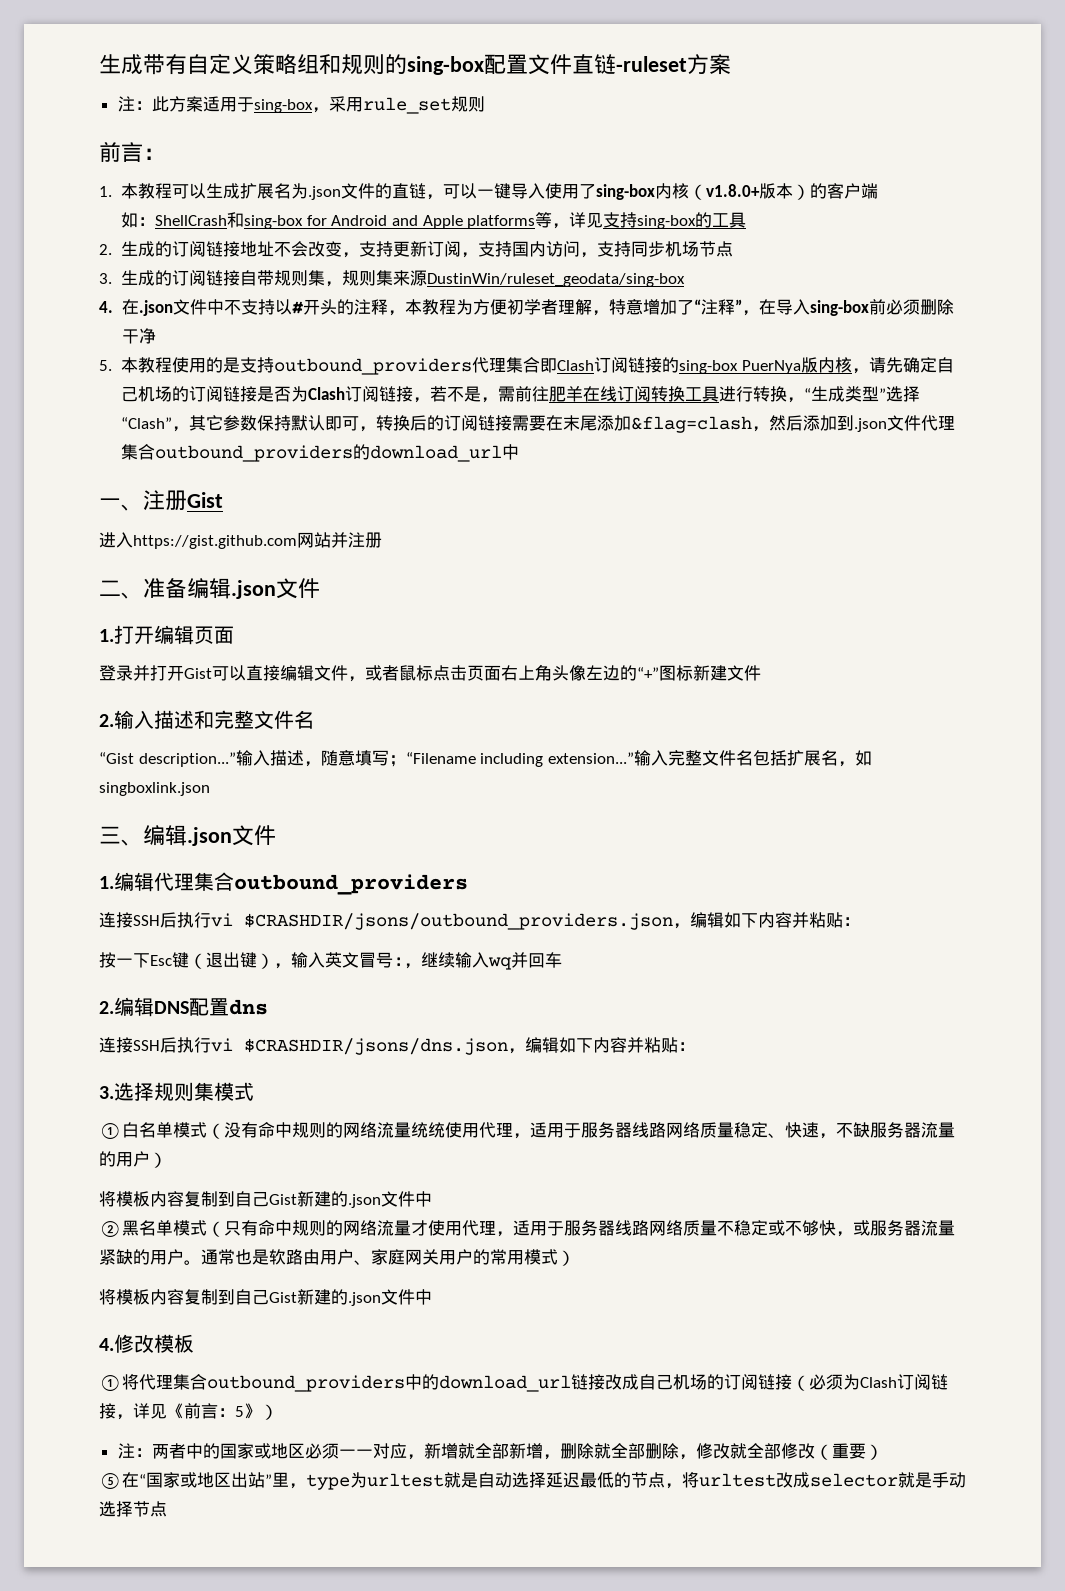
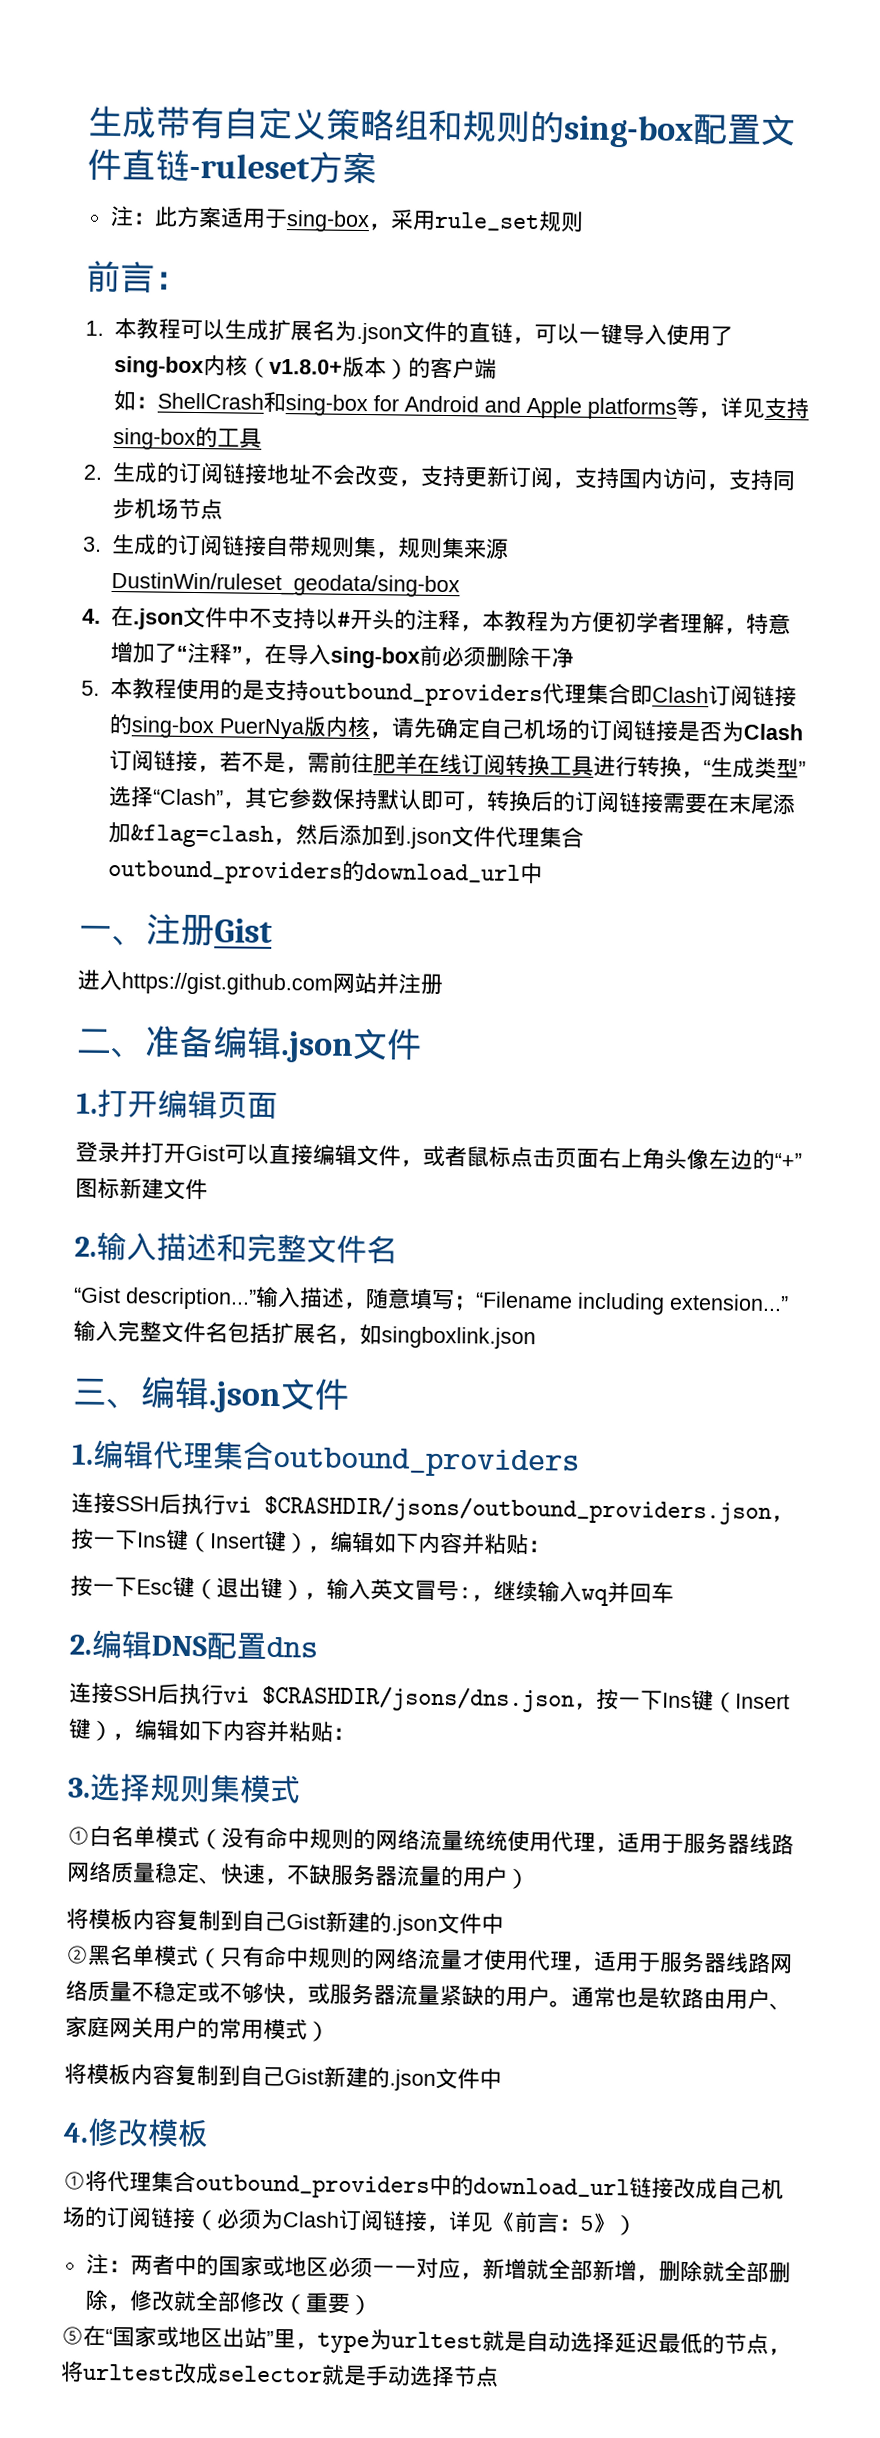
(690, 926) none -> [70,1528,331,1554] 按一下Ins键（Insert键），
(525, 1051) none -> [596,1688,790,1713] [68,1718,135,1742] 按一下Ins键（Insert键），

